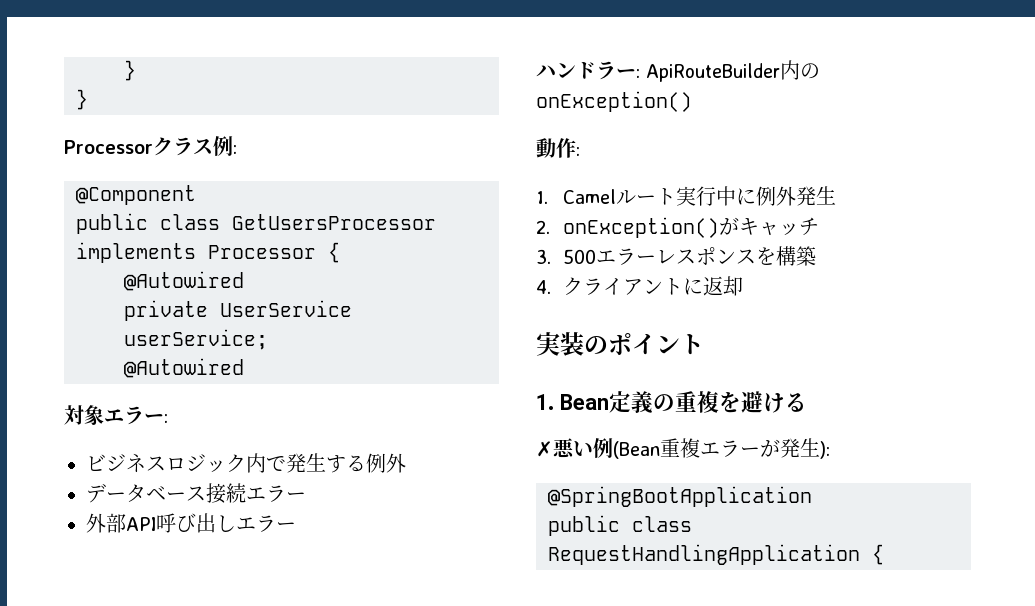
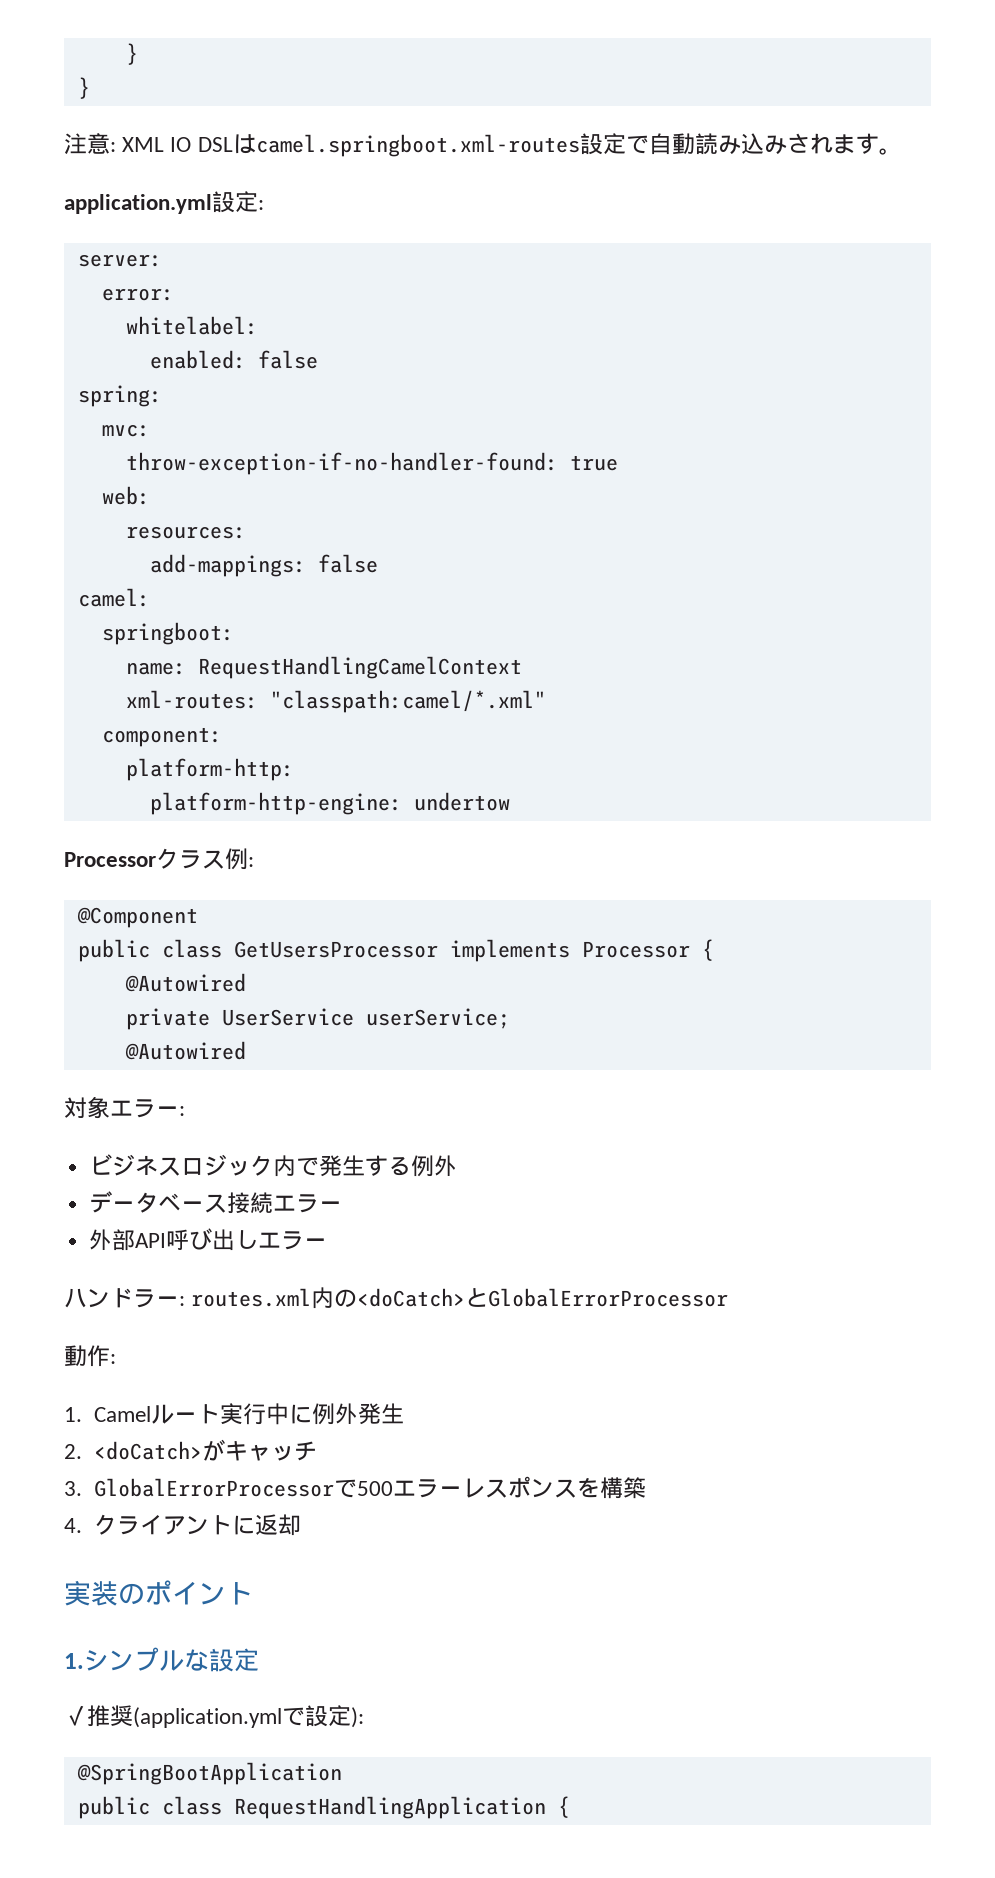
(88, 99) none -> [64,133,902,157] [64,191,264,214] [77,254,162,267] [101,288,174,301] [125,316,258,335] [149,350,318,369] [77,385,162,407] [101,424,150,437] [125,452,618,475] [101,486,150,505] [125,526,246,539] [149,554,378,577] [77,588,150,607] [101,622,234,645] [125,656,522,679] [125,690,546,713] [101,727,222,747] [125,758,294,781] [149,792,510,815] // 注意: XML IO DSLはcamel.springboot.xml-routes設定で自動読み込みされます。 // application.yml設定: // server: // error: // whitelabel: // enabled: false // spring: // mvc: // throw-exception-if-no-handler-found: true // web: // resources: // add-mappings: false // camel: // springboot: // name: RequestHandlingCamelContext // xml-routes: "classpath:camel/*.xml" // component: // platform-http: // platform-http-engine: undertow
[646,60,820,82] [536,91,692,112] ApiRouteBuilder内のonException() -> [191,1287,729,1309] routes.xml内の<doCatch>とGlobalErrorProcessor
[563,217,720,238] onException() -> [93,1441,202,1460] <doCatch>
(551, 256) none -> [93,1478,357,1498] GlobalErrorProcessorで
[559,391,807,413] [536,437,820,459] Bean定義の重複を避ける // ✗悪い例(Bean重複エラーが発生 -> [84,1647,259,1672] [64,1705,351,1728] シンプルな設定 // ✓推奨(application.ymlで設定

